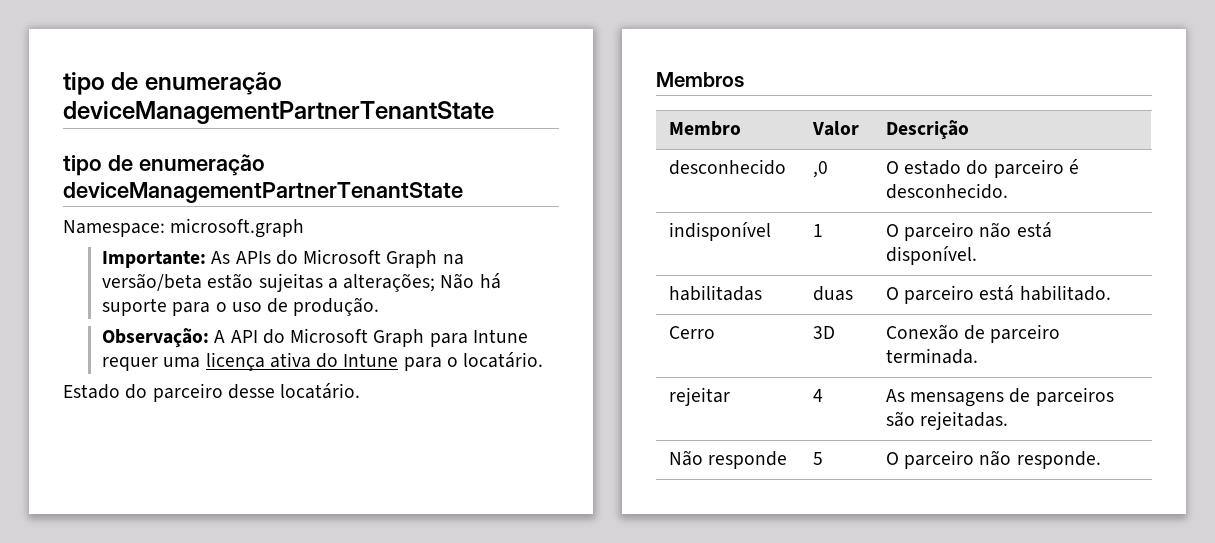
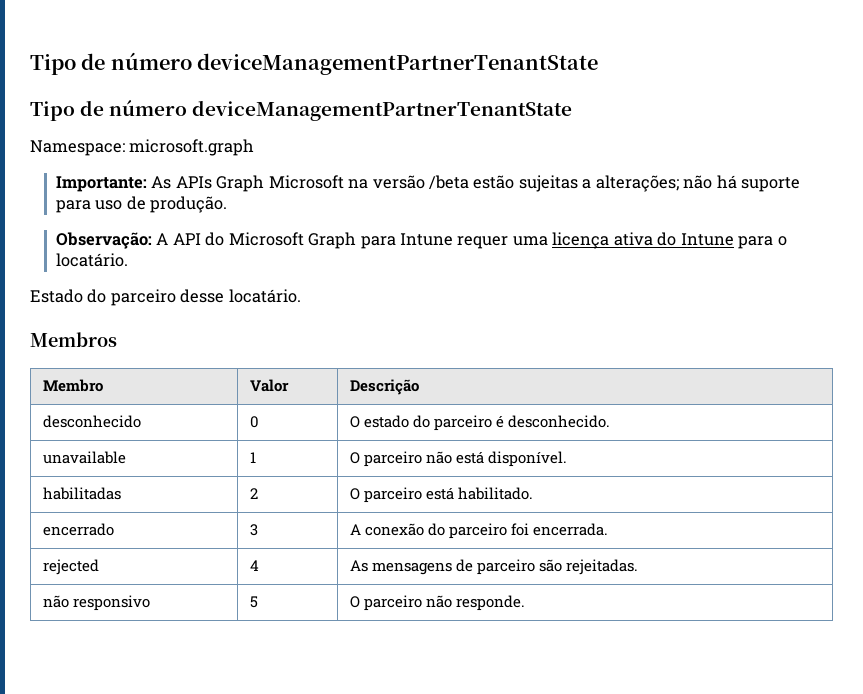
[63,72,282,95] [63,101,494,124] [63,154,265,176] tipo de enumeração deviceManagementPartnerTenantState // tipo de enumeração -> [30,52,599,75] [30,100,188,121] Tipo de número deviceManagementPartnerTenantState // Tipo de número
[275,249,464,268] [101,273,202,291] do Microsoft Graph na versão/beta -> [216,175,469,192] Graph Microsoft na versão /beta
[440,273,475,289] Não -> [683,175,713,189] não
[215,302,227,312] o -> (91, 206) none
[812,161,828,178] ,0 -> [249,416,259,428] 0
[668,222,771,241] indisponível -> [42,451,126,464] unavailable
[812,286,853,301] duas -> [249,488,258,499] 2
[668,326,715,339] [812,326,835,339] [885,324,1061,343] [885,348,978,364] [668,387,730,406] Cerro | 3D | Conexão de parceiro terminada. // rejeitar -> [42,523,114,536] [249,524,258,536] [349,523,609,539] [42,559,99,575] encerrado | 3 | A conexão do parceiro foi encerrada. // rejected
[1035,387,1114,406] parceiros -> [476,559,535,575] parceiro
[668,450,787,469] Não responde -> [42,595,150,611] não responsivo

